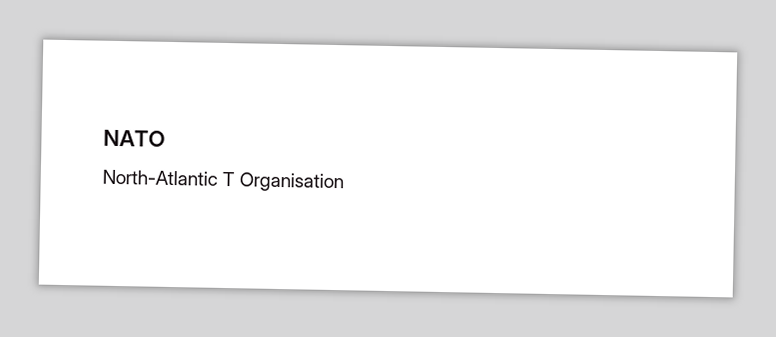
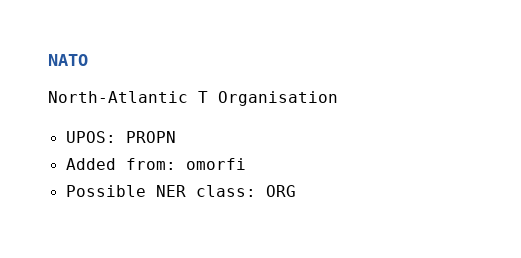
(345, 182) none -> [65,131,176,143] [65,158,246,170] [65,185,296,197] // UPOS: PROPN // Added from: omorfi // Possible NER class: ORG

